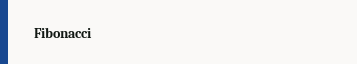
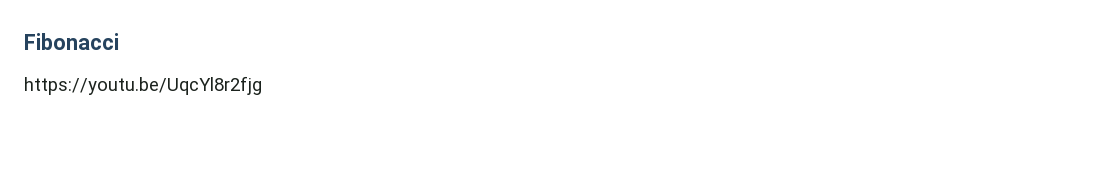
(92, 32) none -> [24,76,262,95] // https://youtu.be/UqcYl8r2fjg

